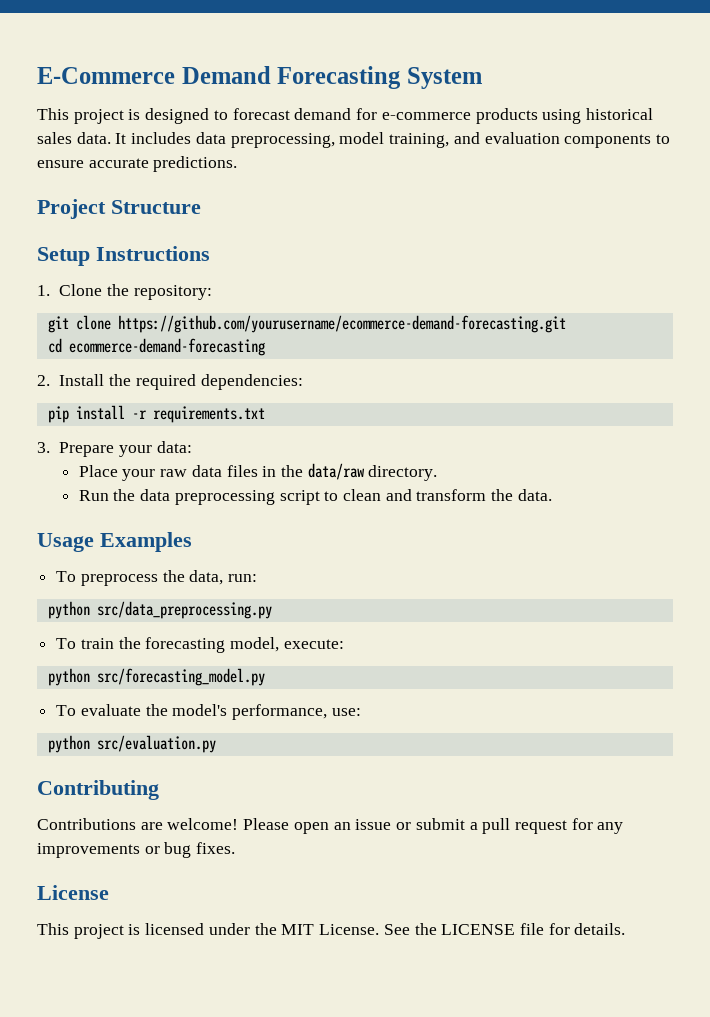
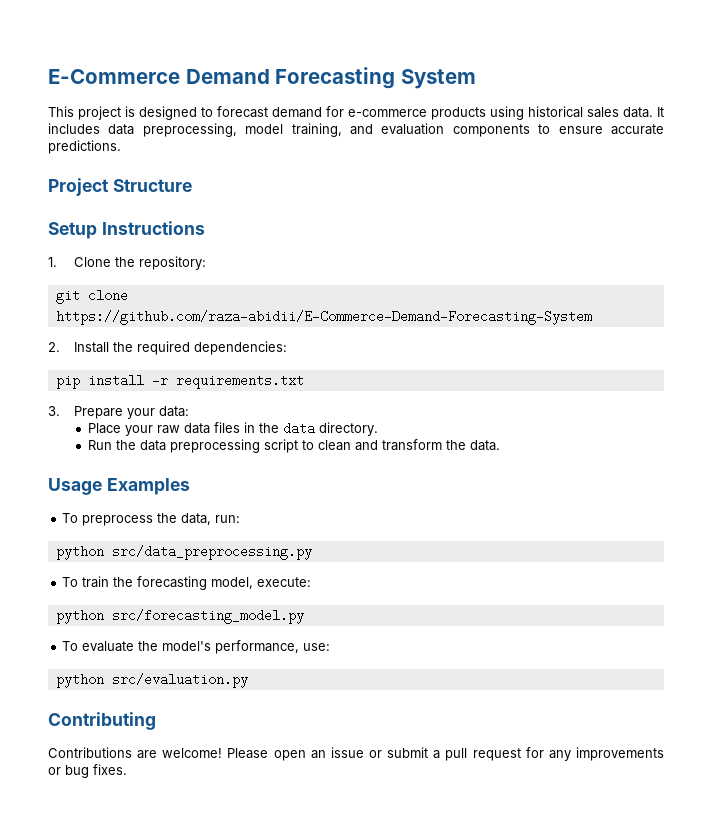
[117,315,566,333] [47,338,265,356] https://github.com/yourusername/ecommerce-demand-forecasting.git // cd ecommerce-demand-forecasting -> [55,310,592,325] https://github.com/raza-abidii/E-Commerce-Demand-Forecasting-System
[307,463,365,480] data/raw -> [282,422,315,435] data
[37,885,109,900] [37,923,626,939] // License // This project is licensed under the MIT License. See the LICENSE file for details. -> (127, 769) none

